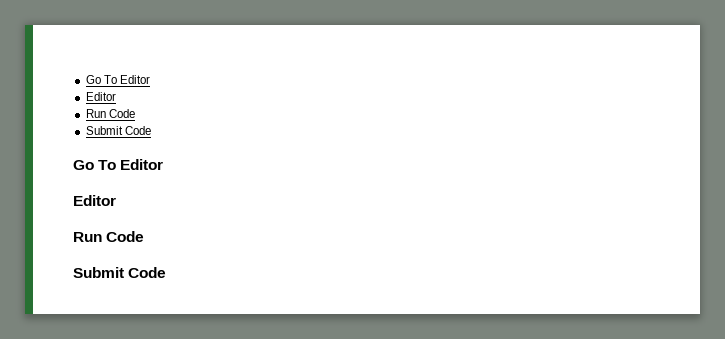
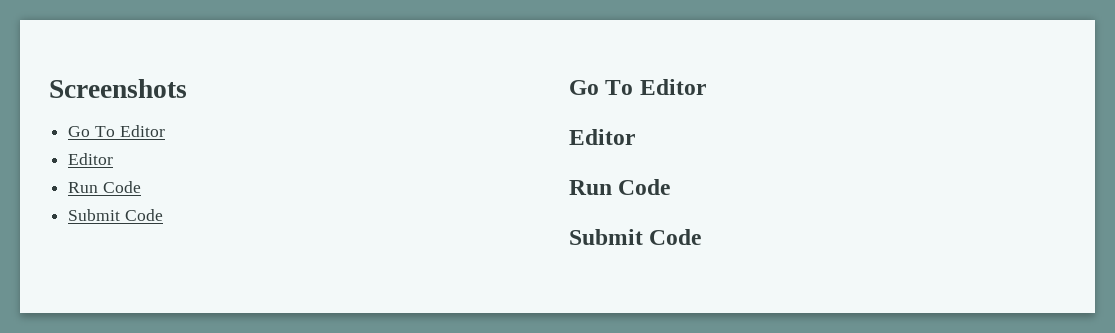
(85, 79) none -> [49,79,187,98] Screenshots //

